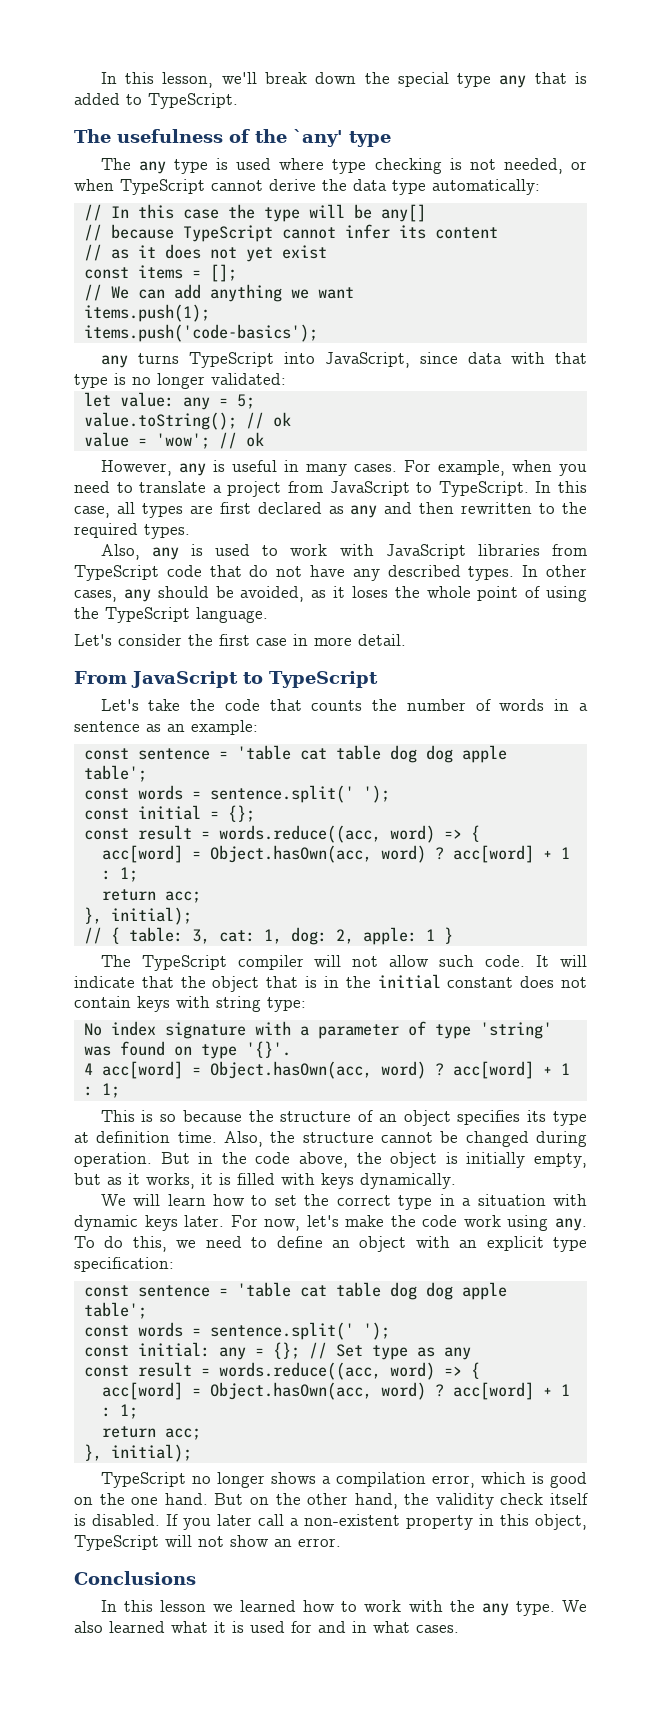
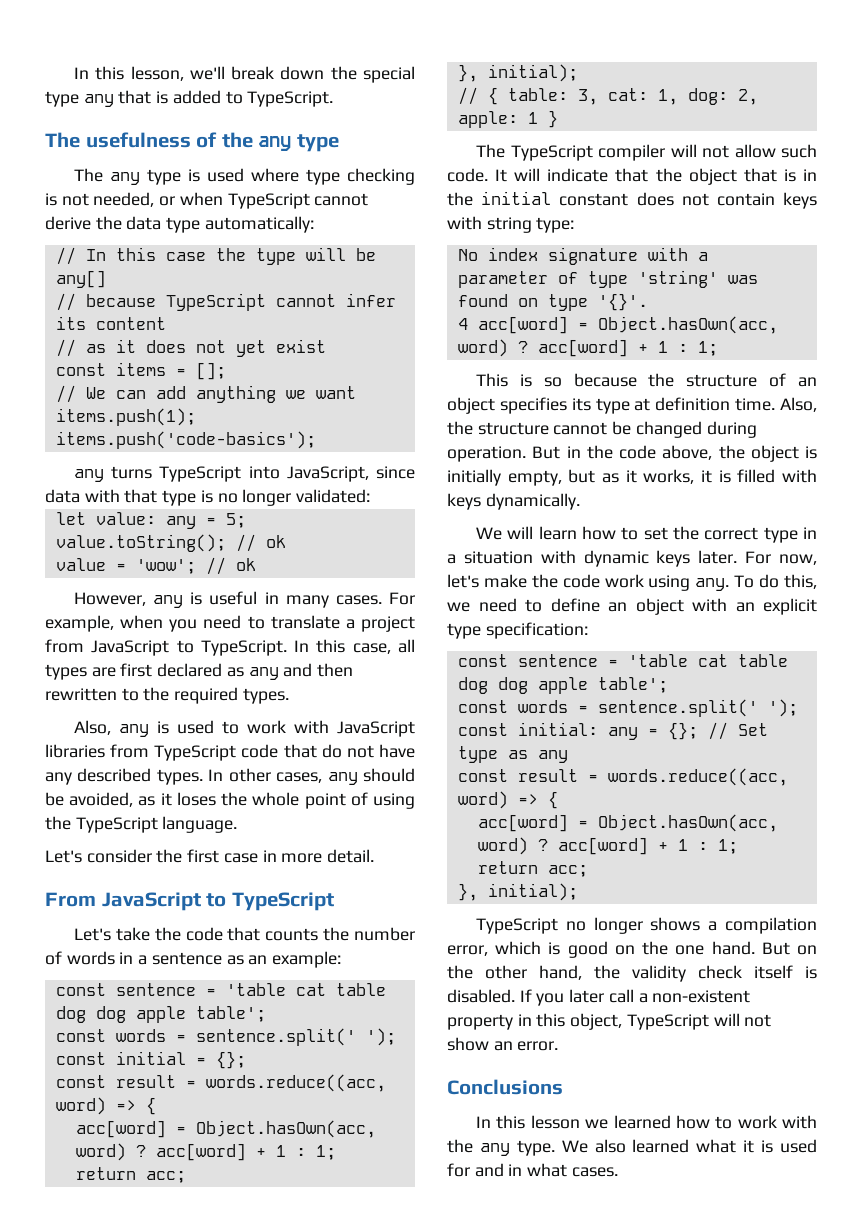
[293,129,343,147] `any' -> [258,136,292,151] any

